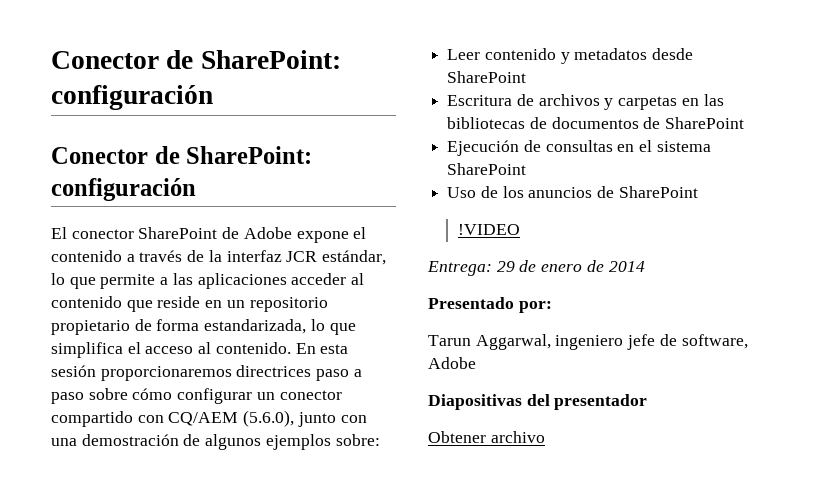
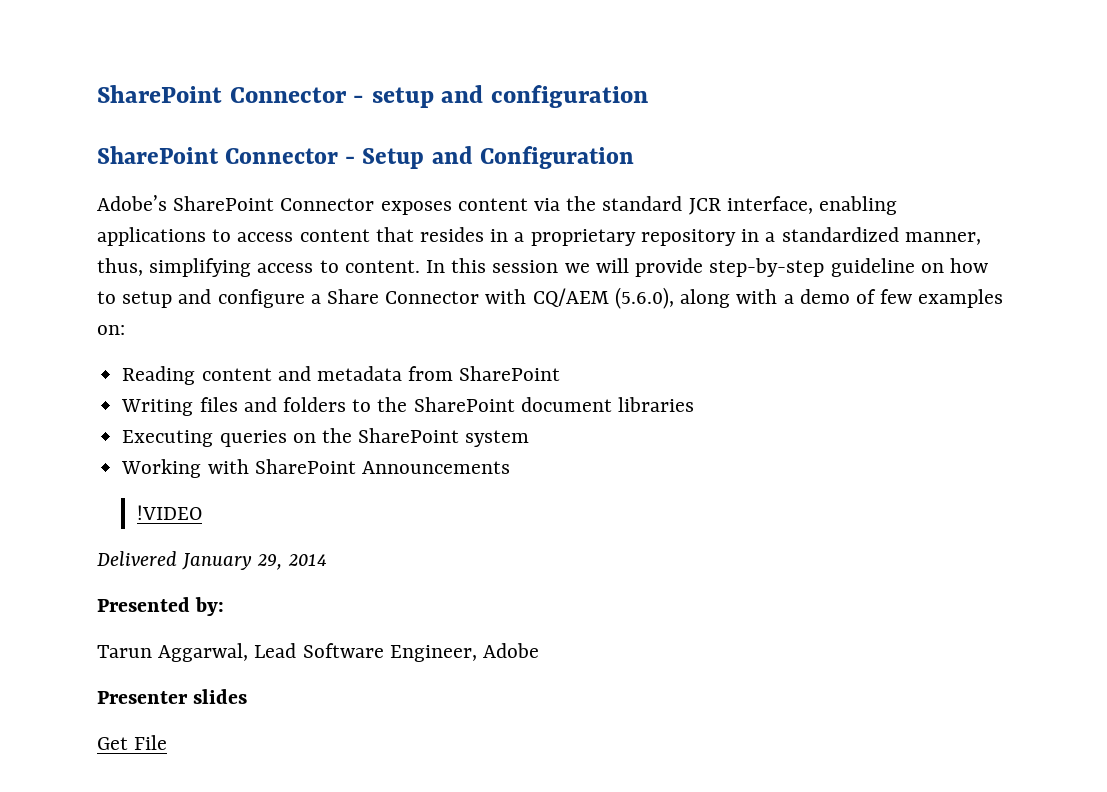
[51,50,341,69] [51,85,213,110] [51,146,313,164] [51,178,196,201] [51,227,367,243] [51,250,387,265] [51,273,365,289] [51,296,328,312] [51,319,356,335] [51,342,349,358] [51,365,362,381] [51,388,342,404] [51,410,367,427] [51,434,380,450] [447,48,694,64] [447,71,527,83] [447,94,724,110] [447,117,745,129] [447,140,711,156] [447,163,527,175] [447,186,698,198] Conector de SharePoint: configuración // Conector de SharePoint: configuración // El conector SharePoint de Adobe expone el contenido a través de la interfaz JCR estándar, lo que permite a las aplicaciones acceder al contenido que reside en un repositorio propietario de forma estandarizada, lo que simplifica el acceso al contenido. En esta sesión proporcionaremos directrices paso a paso sobre cómo configurar un conector compartido con CQ/AEM (5.6.0), junto con una demostración de algunos ejemplos sobre: // Leer contenido y metadatos desde SharePoint // Escritura de archivos y carpetas en las bibliotecas de documentos de SharePoint // Ejecución de consultas en el sistema SharePoint // Uso de los anuncios de SharePoint -> [97,85,648,108] [97,146,634,169] [97,195,898,215] [97,227,981,246] [97,258,988,277] [97,287,1004,309] [97,325,125,335] [122,366,561,385] [121,397,694,416] [122,428,530,447] [121,459,510,478] SharePoint Connector - setup and configuration // SharePoint Connector - Setup and Configuration // Adobe’s SharePoint Connector exposes content via the standard JCR interface, enabling applications to access content that resides in a proprietary repository in a standardized manner, thus, simplifying access to content. In this session we will provide step-by-step guideline on how to setup and configure a Share Connector with CQ/AEM (5.6.0), along with a demo of few examples on: // Reading content and metadata from SharePoint // Writing files and folders to the SharePoint document libraries // Executing queries on the SharePoint system // Working with SharePoint Announcements
[427,260,604,276] Entrega: 29 de enero de -> [97,551,283,570] Delivered January 29,
[428,297,552,313] Presentado por: -> [97,597,225,616] Presented by:
[555,334,748,350] [428,357,476,369] [428,394,648,410] [428,431,545,443] ingeniero jefe de software, Adobe // Diapositivas del presentador // Obtener archivo -> [254,643,540,662] [97,689,248,704] [97,735,168,750] Lead Software Engineer, Adobe // Presenter slides // Get File

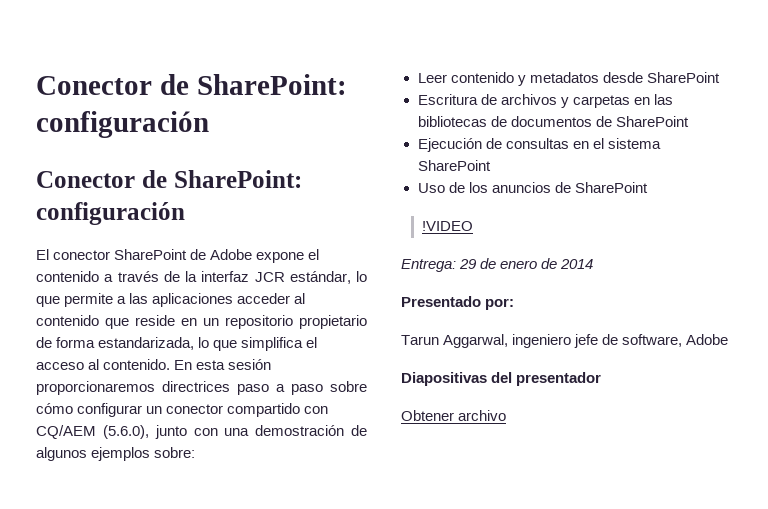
[97,85,648,108] [97,146,634,169] [97,195,898,215] [97,227,981,246] [97,258,988,277] [97,287,1004,309] [97,325,125,335] [122,366,561,385] [121,397,694,416] [122,428,530,447] [121,459,510,478] SharePoint Connector - setup and configuration // SharePoint Connector - Setup and Configuration // Adobe’s SharePoint Connector exposes content via the standard JCR interface, enabling applications to access content that resides in a proprietary repository in a standardized manner, thus, simplifying access to content. In this session we will provide step-by-step guideline on how to setup and configure a Share Connector with CQ/AEM (5.6.0), along with a demo of few examples on: // Reading content and metadata from SharePoint // Writing files and folders to the SharePoint document libraries // Executing queries on the SharePoint system // Working with SharePoint Announcements -> [36,74,347,95] [36,111,209,138] [36,170,302,188] [36,202,185,225] [36,249,320,263] [36,271,367,284] [36,293,306,307] [36,315,367,329] [36,337,318,351] [36,359,272,370] [36,381,367,395] [36,403,329,417] [36,425,367,439] [36,447,196,461] [417,72,720,86] [417,94,673,108] [417,116,689,127] [417,138,661,152] [417,160,491,171] [417,182,648,193] Conector de SharePoint: configuración // Conector de SharePoint: configuración // El conector SharePoint de Adobe expone el contenido a través de la interfaz JCR estándar, lo que permite a las aplicaciones acceder al contenido que reside en un repositorio propietario de forma estandarizada, lo que simplifica el acceso al contenido. En esta sesión proporcionaremos directrices paso a paso sobre cómo configurar un conector compartido con CQ/AEM (5.6.0), junto con una demostración de algunos ejemplos sobre: // Leer contenido y metadatos desde SharePoint // Escritura de archivos y carpetas en las bibliotecas de documentos de SharePoint // Ejecución de consultas en el sistema SharePoint // Uso de los anuncios de SharePoint
[97,551,283,570] Delivered January 29, -> [401,258,558,272] Entrega: 29 de enero de
[97,597,225,616] Presented by: -> [401,296,515,310] Presentado por:
[254,643,540,662] [97,689,248,704] [97,735,168,750] Lead Software Engineer, Adobe // Presenter slides // Get File -> [512,334,729,348] [401,372,602,386] [401,410,507,421] ingeniero jefe de software, Adobe // Diapositivas del presentador // Obtener archivo

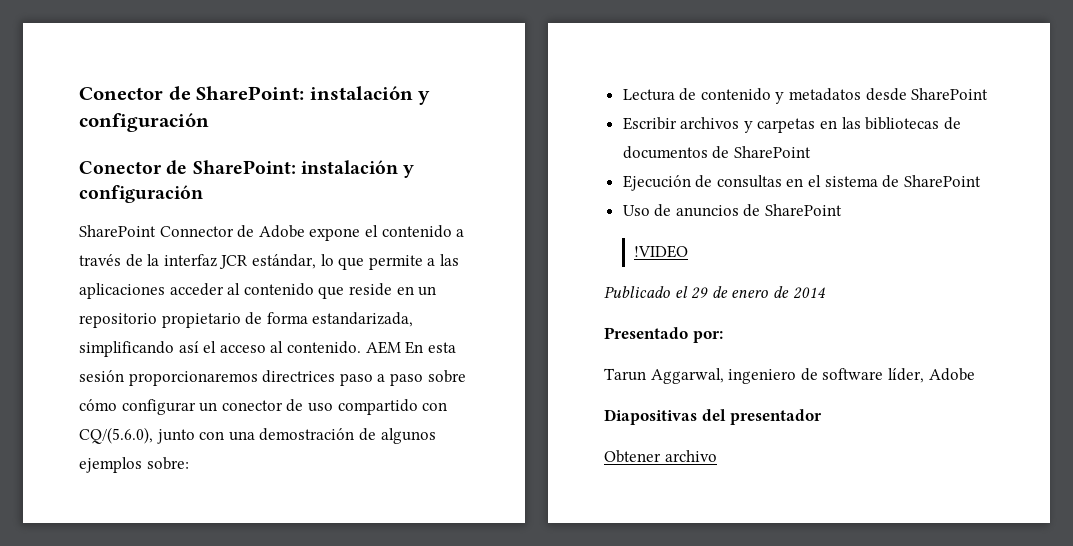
[36,74,347,95] Conector de SharePoint: -> [79,86,431,105] Conector de SharePoint: instalación y
[36,202,185,225] [36,249,188,260] configuración // El conector SharePoint -> [300,160,415,178] [79,185,203,203] [79,225,234,237] instalación y configuración // SharePoint Connector
[198,337,304,351] lo que simplifica -> [79,341,199,357] simplificando así
(171, 364) none -> [365,341,401,354] AEM
[227,403,329,417] [36,425,149,439] compartido con CQ/AEM (5.6.0), -> [286,399,448,415] [79,427,153,444] de uso compartido con CQ/(5.6.0),
[417,73,447,83] Leer -> [622,88,697,101] Lectura de
[417,94,497,105] Escritura de -> [622,117,677,130] Escribir
(661, 143) none -> [882,175,900,188] de
[468,182,488,193] los -> (672, 210) none
[401,259,456,272] Entrega: -> [604,286,688,298] Publicado el
[574,334,683,348] jefe de software, -> [800,368,924,383] de software líder,

